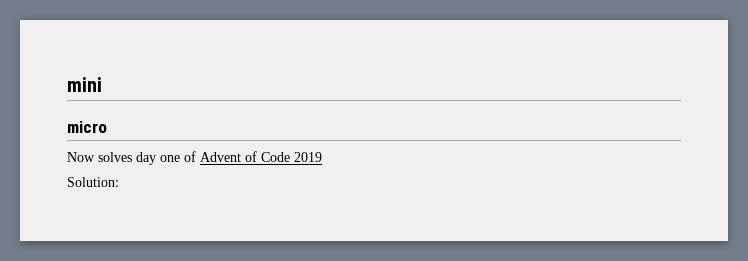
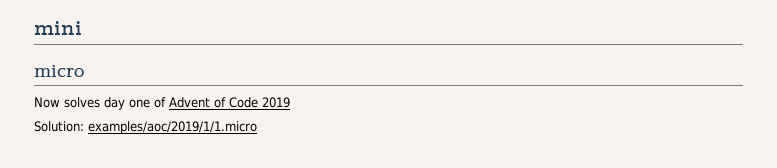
(119, 182) none -> [88,121,257,134] examples/aoc/2019/1/1.micro

